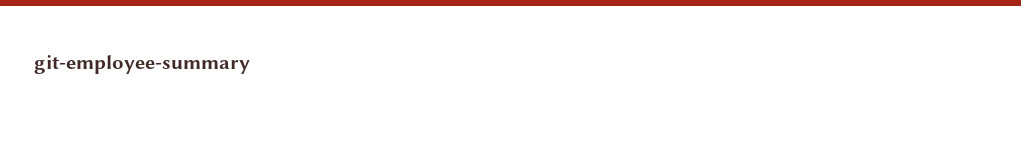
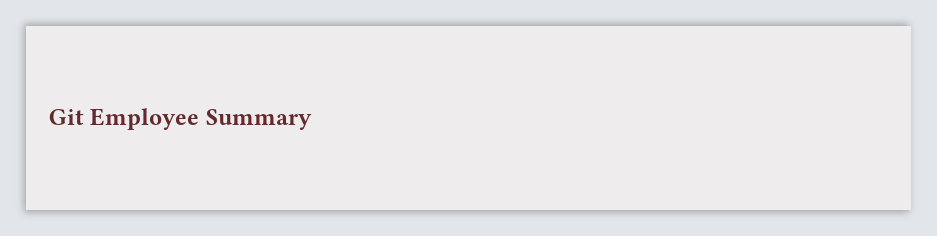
[34,55,250,74] git-employee-summary -> [49,108,312,130] Git Employee Summary

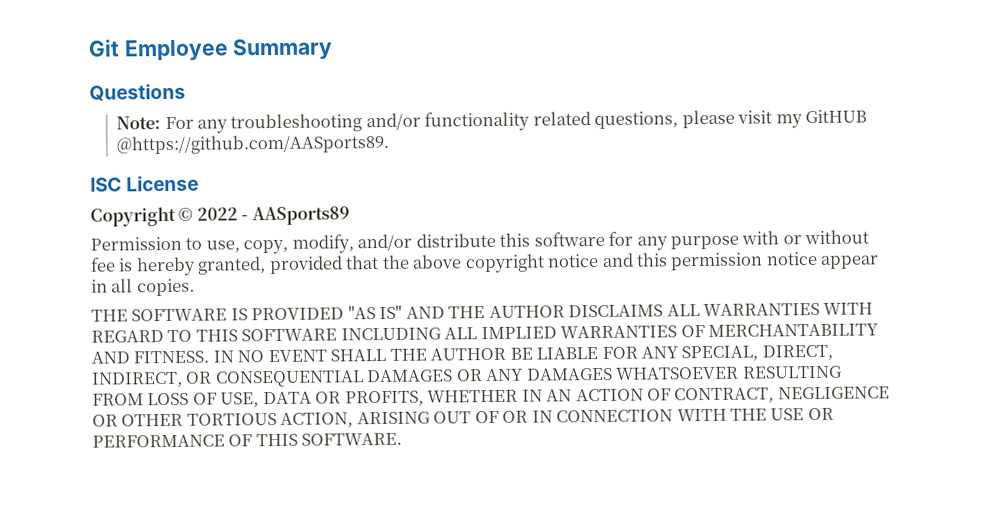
(312, 119) none -> [89,83,186,101] [116,109,868,134] [116,133,390,155] [90,175,200,192] [90,206,350,227] [90,229,870,255] [90,251,880,277] [91,278,195,297] [91,302,874,322] [91,323,880,343] [91,344,833,364] [91,365,843,388] [92,386,890,408] [92,407,834,428] [92,432,403,448] // Questions // Note: For any troubleshooting and/or functionality related questions, please visit my GitHUB @https://github.com/AASports89. // ISC License // Copyright © 2022 - AASports89 // Permission to use, copy, modify, and/or distribute this software for any purpose with or without fee is hereby granted, provided that the above copyright notice and this permission notice appear in all copies. // THE SOFTWARE IS PROVIDED "AS IS" AND THE AUTHOR DISCLAIMS ALL WARRANTIES WITH REGARD TO THIS SOFTWARE INCLUDING ALL IMPLIED WARRANTIES OF MERCHANTABILITY AND FITNESS. IN NO EVENT SHALL THE AUTHOR BE LIABLE FOR ANY SPECIAL, DIRECT, INDIRECT, OR CONSEQUENTIAL DAMAGES OR ANY DAMAGES WHATSOEVER RESULTING FROM LOSS OF USE, DATA OR PROFITS, WHETHER IN AN ACTION OF CONTRACT, NEGLIGENCE OR OTHER TORTIOUS ACTION, ARISING OUT OF OR IN CONNECTION WITH THE USE OR PERFORMANCE OF THIS SOFTWARE.

